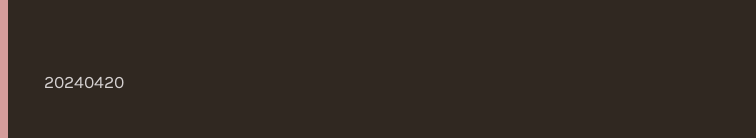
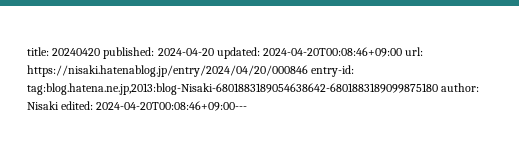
[44,76,124,89] 20240420 -> [27,47,424,59] [27,65,355,77] [27,83,480,95] [27,101,248,111] title: 20240420 published: 2024-04-20 updated: 2024-04-20T00:08:46+09:00 url: https://nisaki.hatenablog.jp/entry/2024/04/20/000846 entry-id: tag:blog.hatena.ne.jp,2013:blog-Nisaki-6801883189054638642-6801883189099875180 author: Nisaki edited: 2024-04-20T00:08:46+09:00---

